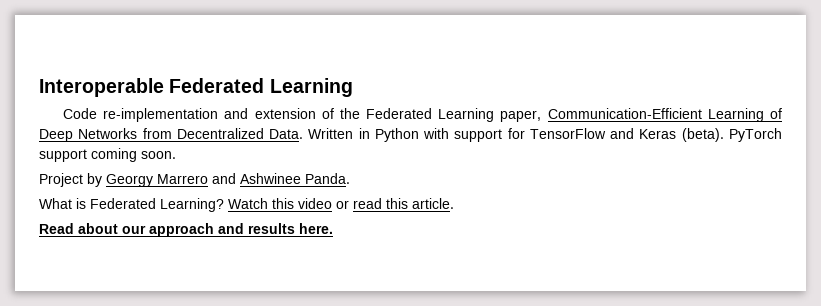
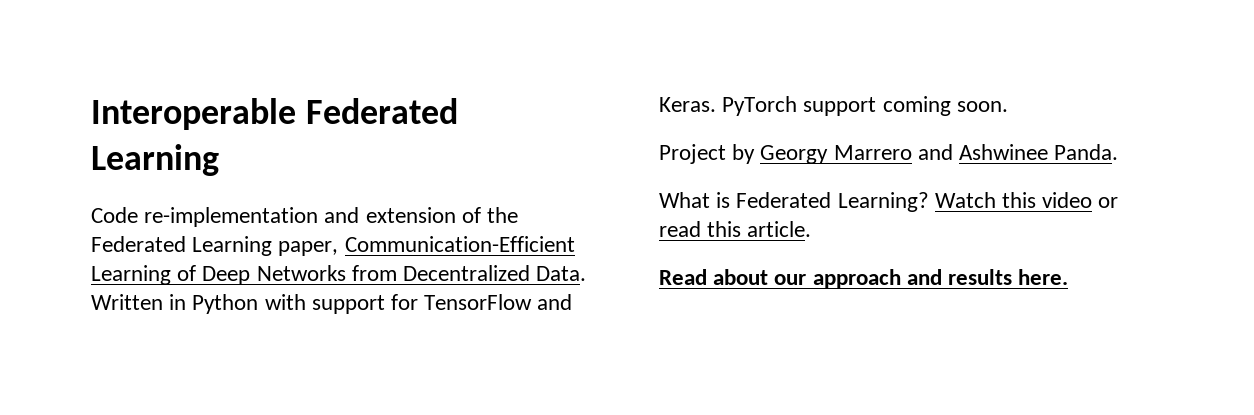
[639,128,724,142] Keras (beta). -> [659,97,716,112] Keras.

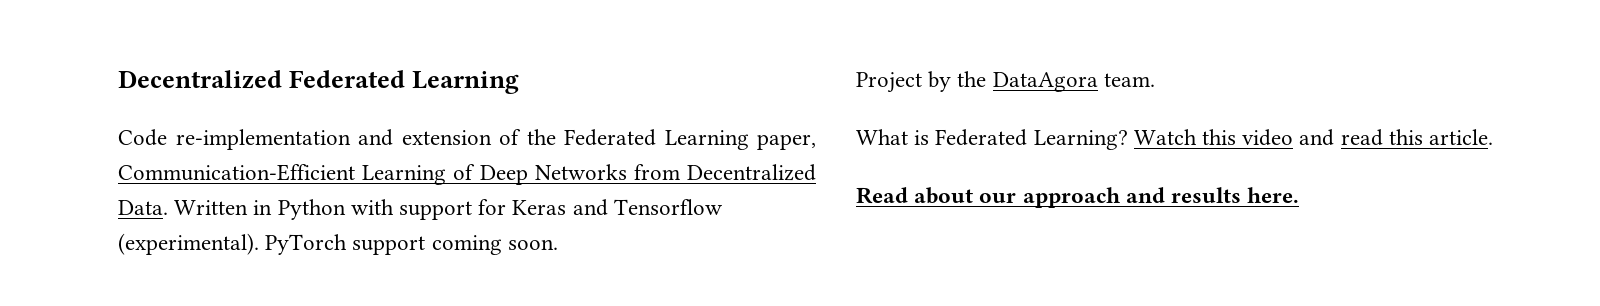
[91,98,296,130] Interoperable -> [118,70,282,89] Decentralized
[424,294,573,310] [659,97,716,112] TensorFlow and Keras. -> [512,199,723,216] [118,233,259,255] Keras and Tensorflow (experimental).
[760,144,1119,164] Georgy Marrero and Ashwinee Panda. -> [957,71,1155,92] the DataAgora team.
[1098,197,1119,208] or -> [1299,129,1335,146] and

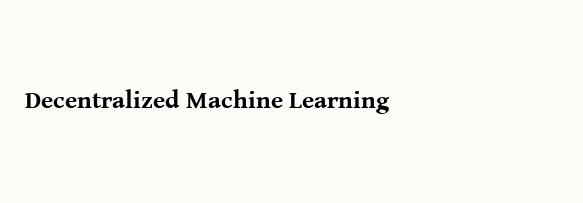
[118,70,520,94] [118,129,816,150] [118,164,816,185] [118,199,723,220] [118,233,558,255] [856,71,1155,93] [856,129,1494,150] [856,187,1300,208] Decentralized Federated Learning // Code re-implementation and extension of the Federated Learning paper, Communication-Efficient Learning of Deep Networks from Decentralized Data. Written in Python with support for Keras and Tensorflow (experimental). PyTorch support coming soon. // Project by the DataAgora team. // What is Federated Learning? Watch this video and read this article. // Read about our approach and results here. -> [25,89,391,114] Decentralized Machine Learning

